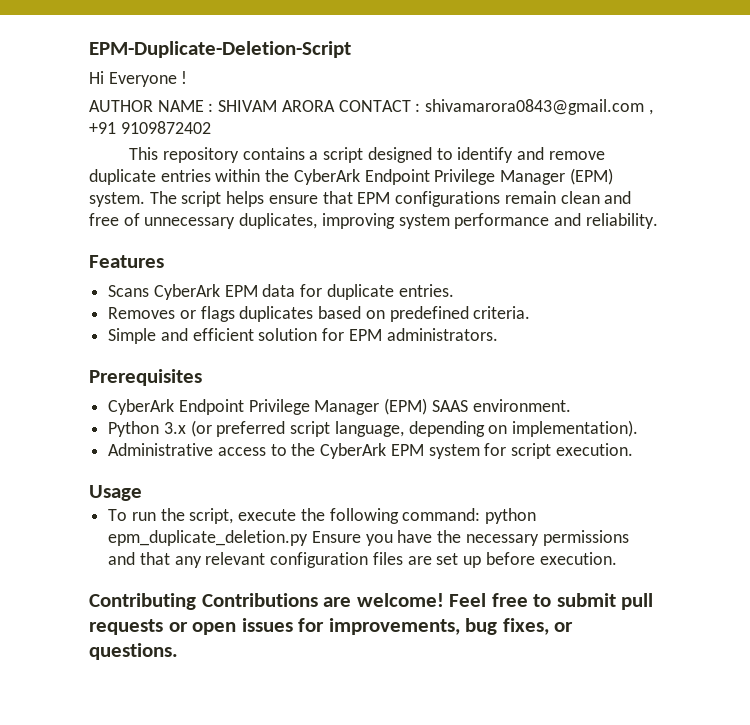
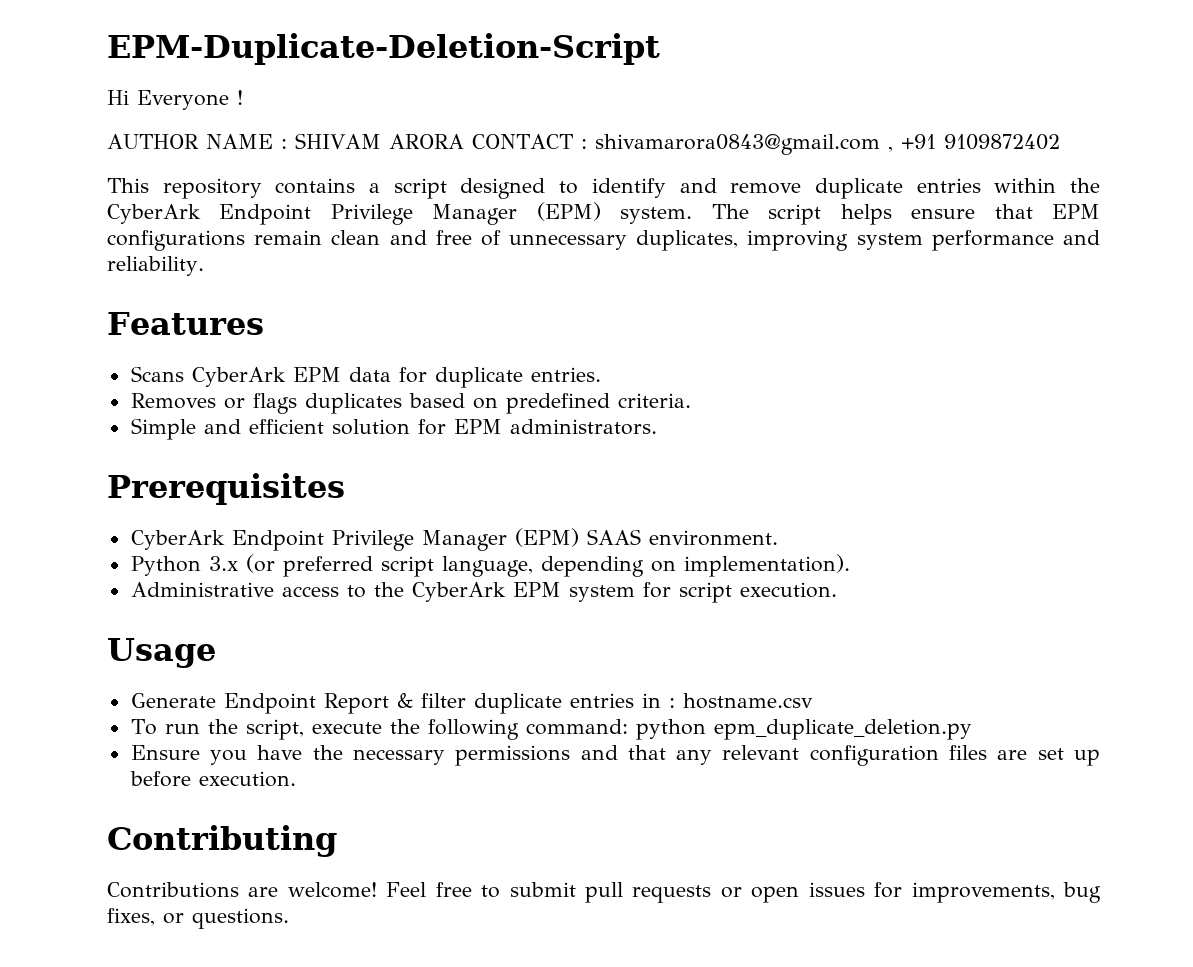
(142, 493) none -> [130,693,813,714] // Generate Endpoint Report & filter duplicate entries in : hostname.csv
(309, 538) none -> (972, 729) //
(196, 601) none -> (337, 841) //

